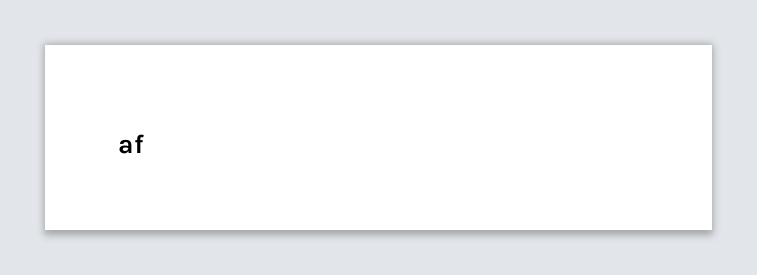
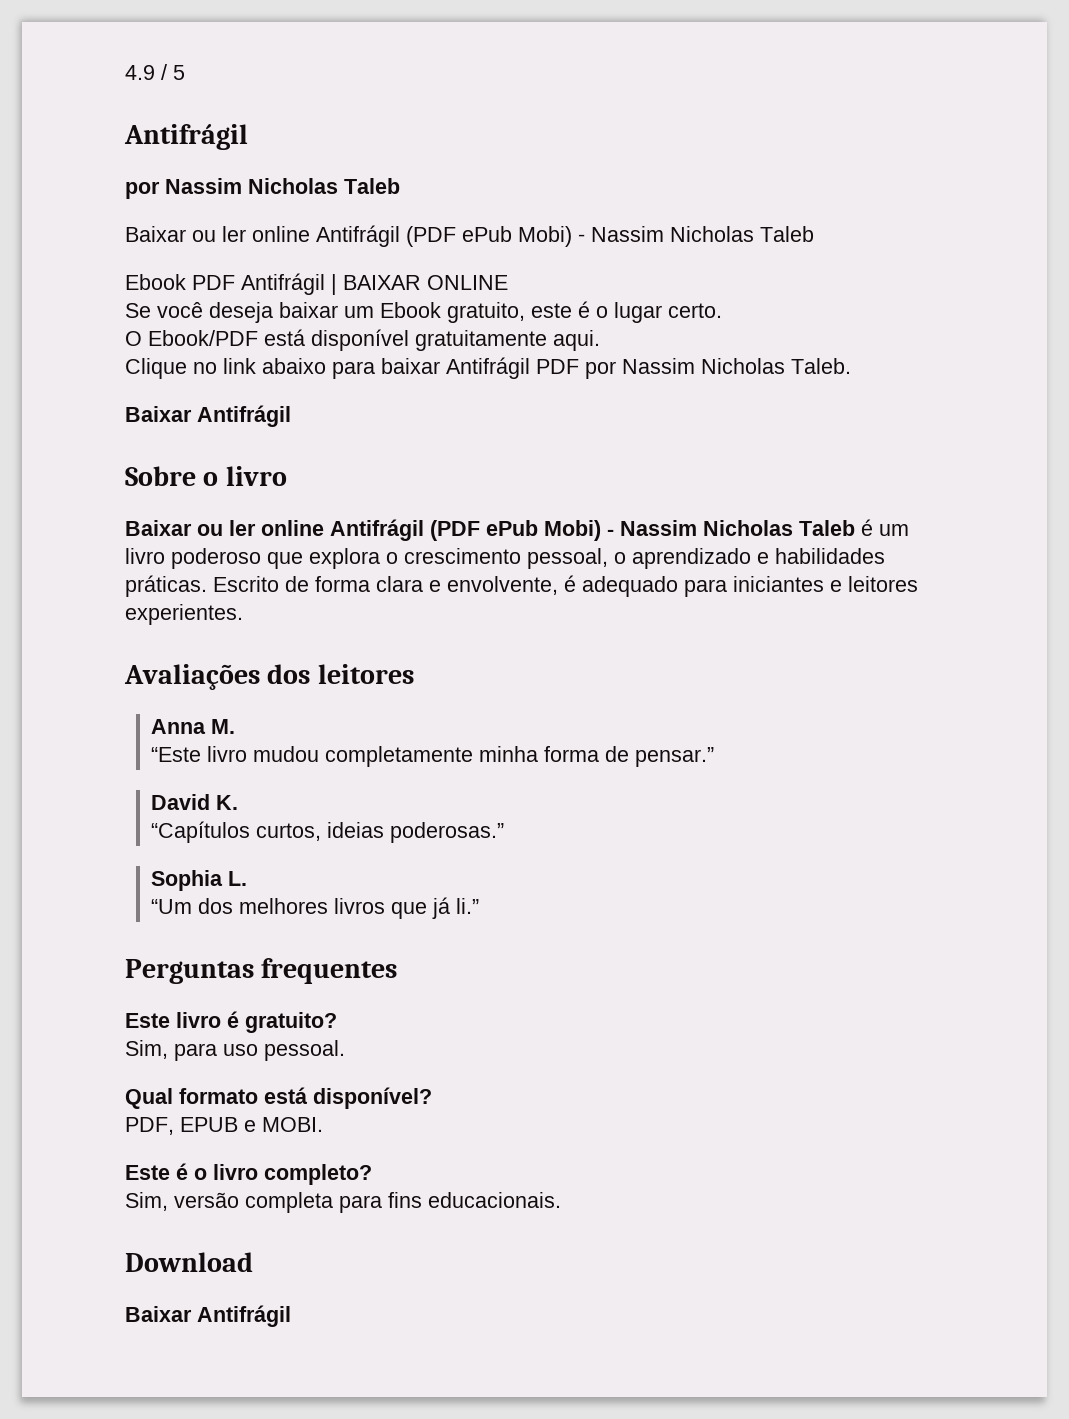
[118,134,144,154] af -> [125,64,185,80] [124,124,248,150] [125,178,400,199] [125,225,814,247] [125,273,508,295] [125,301,722,323] [125,329,600,351] [125,357,851,379] [125,405,291,427] [125,466,287,486] [125,519,909,541] [125,548,885,569] [125,575,918,597] [125,604,243,625] [124,664,414,690] [151,719,236,734] [151,746,715,767] [151,794,239,810] [151,821,505,843] [151,870,248,891] [151,897,480,919] [125,958,398,984] [125,1011,337,1033] [125,1040,345,1061] [125,1087,432,1109] [125,1117,323,1135] [125,1163,372,1185] [125,1192,561,1213] [125,1252,253,1272] [125,1305,291,1327] 4.9 / 5 // Antifrágil // por Nassim Nicholas Taleb // Baixar ou ler online Antifrágil (PDF ePub Mobi) - Nassim Nicholas Taleb // Ebook PDF Antifrágil | BAIXAR ONLINE // Se você deseja baixar um Ebook gratuito, este é o lugar certo. // O Ebook/PDF está disponível gratuitamente aqui. // Clique no link abaixo para baixar Antifrágil PDF por Nassim Nicholas Taleb. // Baixar Antifrágil // Sobre o livro // Baixar ou ler online Antifrágil (PDF ePub Mobi) - Nassim Nicholas Taleb é um livro poderoso que explora o crescimento pessoal, o aprendizado e habilidades práticas. Escrito de forma clara e envolvente, é adequado para iniciantes e leitores experientes. // Avaliações dos leitores // Anna M. // “Este livro mudou completamente minha forma de pensar.” // David K. // “Capítulos curtos, ideias poderosas.” // Sophia L. // “Um dos melhores livros que já li.” // Perguntas frequentes // Este livro é gratuito? // Sim, para uso pessoal. // Qual formato está disponível? // PDF, EPUB e MOBI. // Este é o livro completo? // Sim, versão completa para fins educacionais. // Download // Baixar Antifrágil

